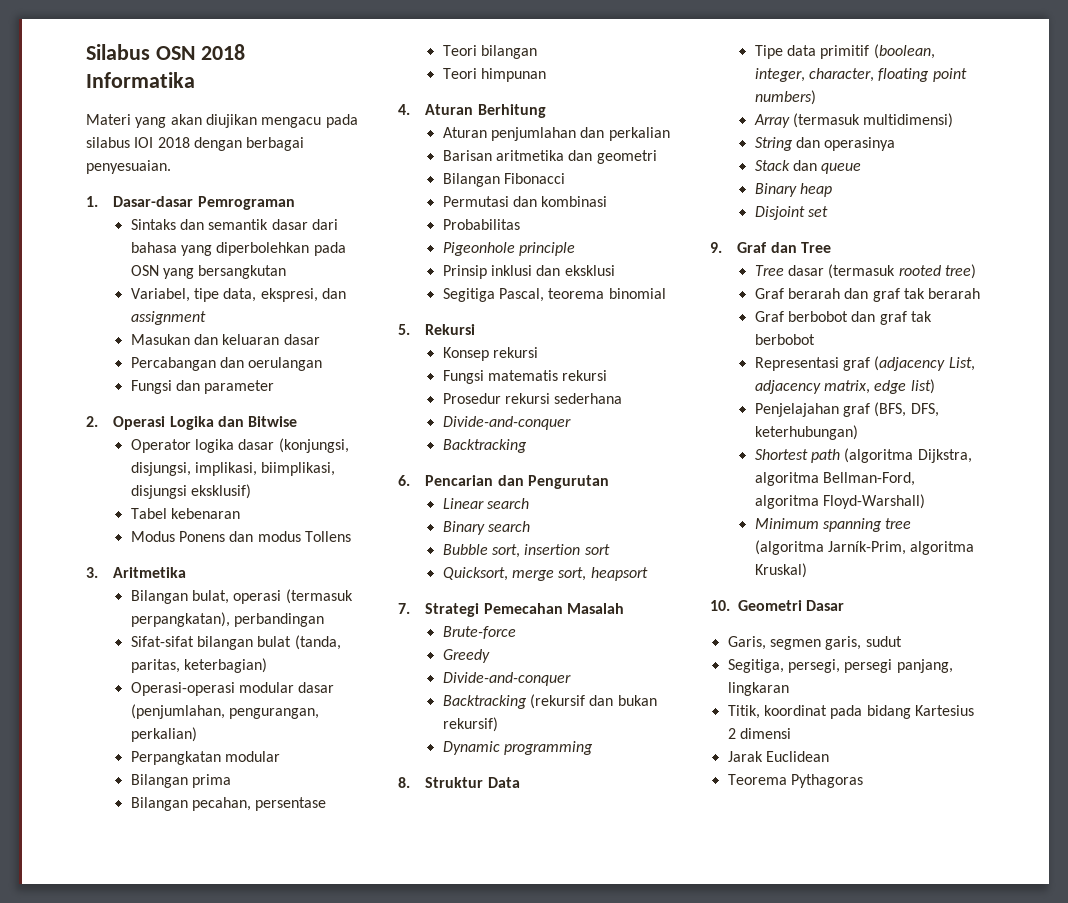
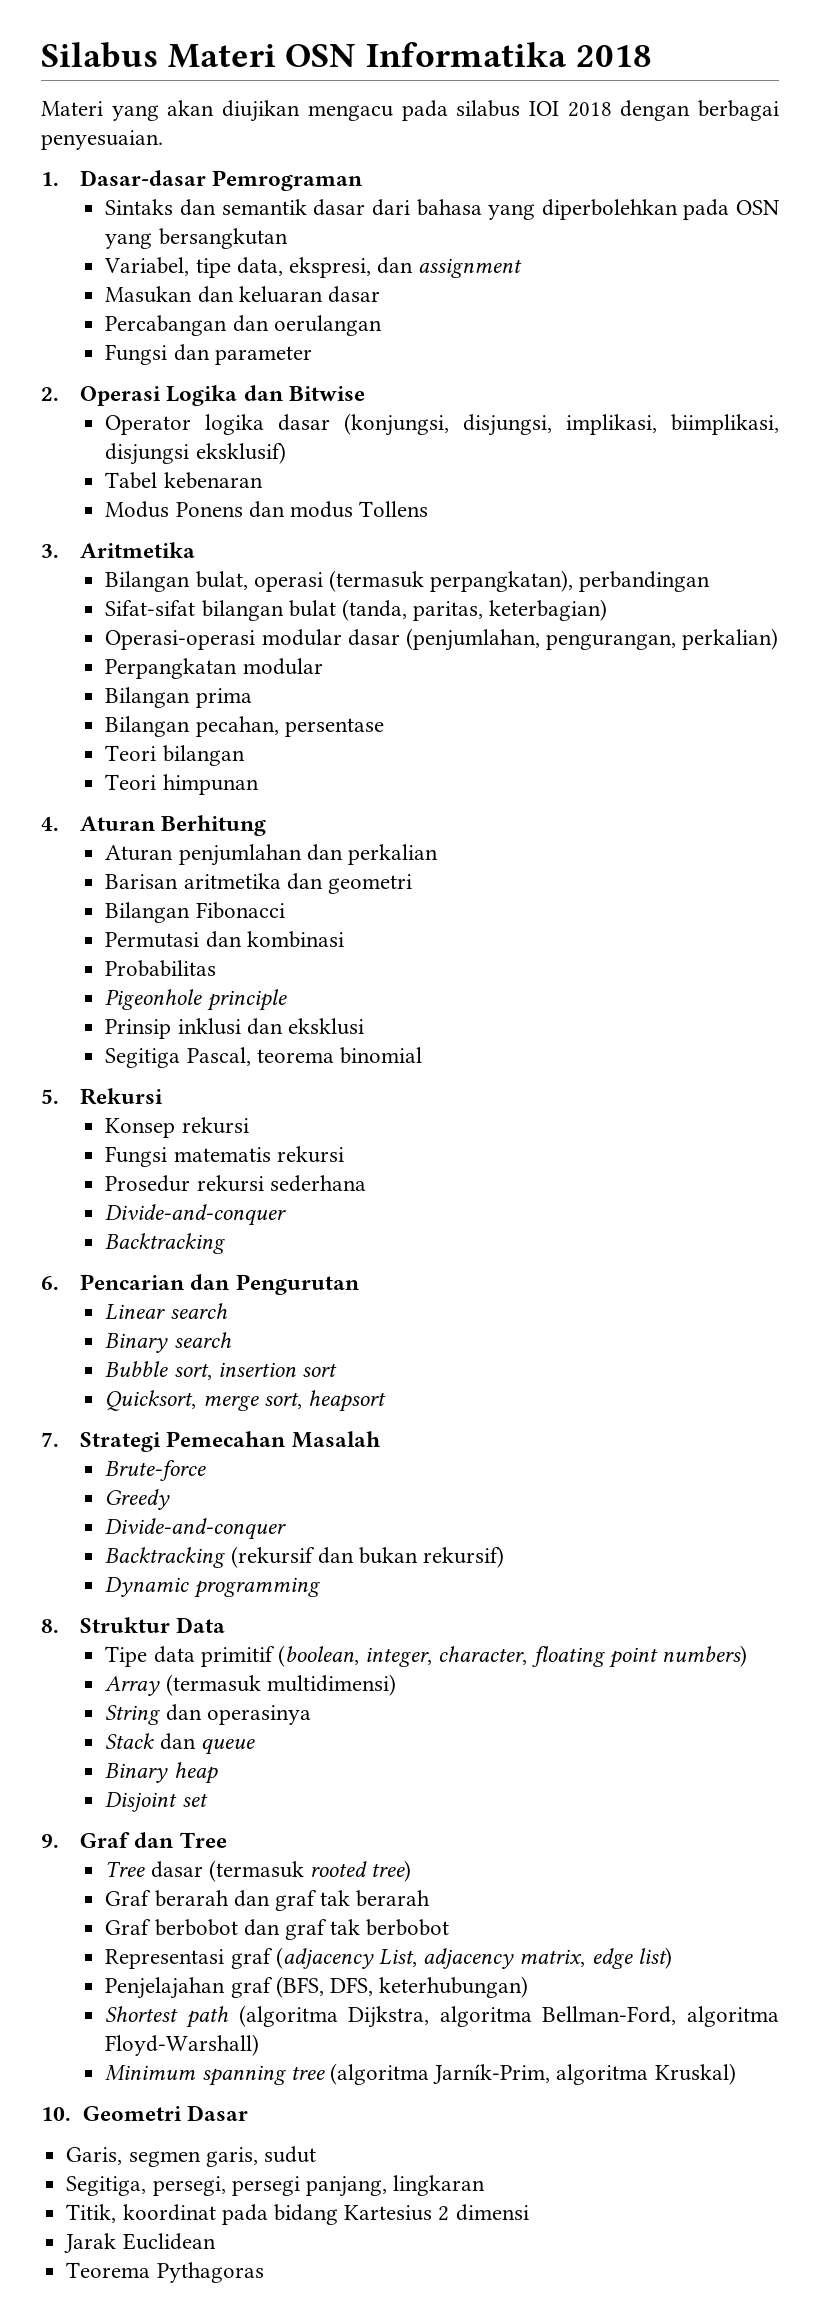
[155,44,245,60] [86,72,195,88] OSN 2018 Informatika -> [167,42,652,68] Materi OSN Informatika 2018

